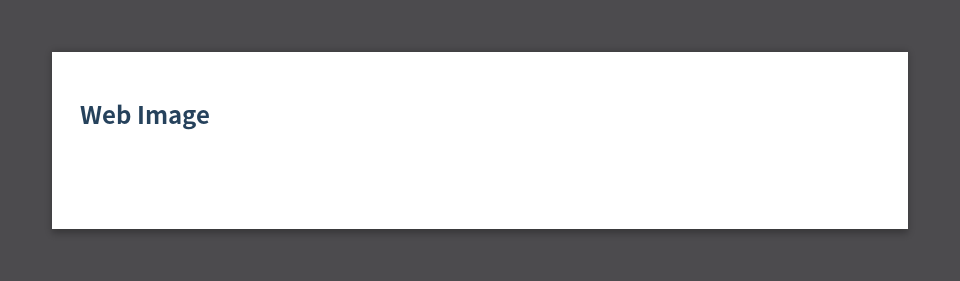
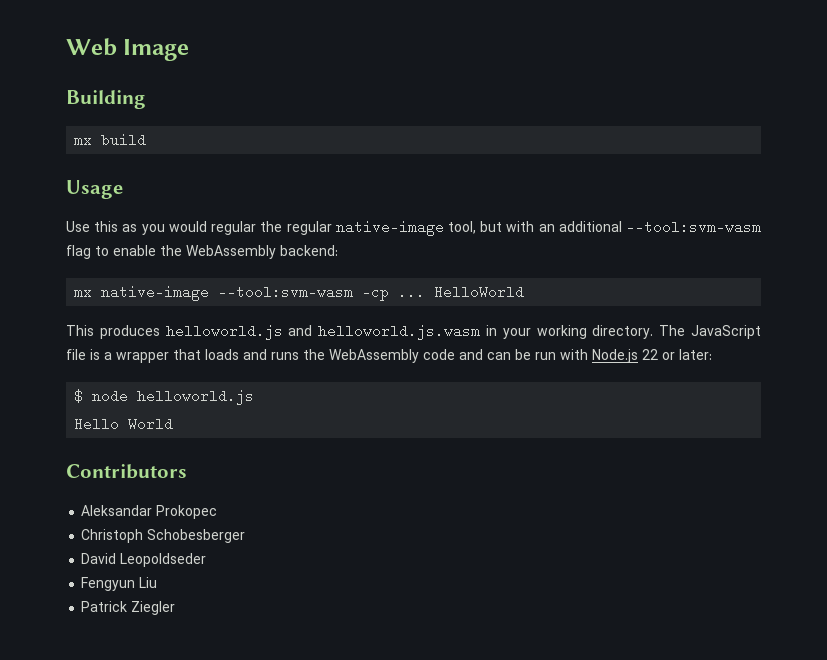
(211, 118) none -> [66,90,146,109] [74,133,147,147] [66,180,123,199] [66,220,761,236] [66,245,338,259] [74,285,525,301] [66,324,761,340] [66,349,712,363] [74,389,255,405] [74,417,174,431] [66,464,187,479] [81,505,218,519] [81,529,246,543] [81,553,207,567] [81,577,158,591] [81,601,176,615] // Building // mx build // Usage // Use this as you would regular the regular native-image tool, but with an additional --tool:svm-wasm flag to enable the WebAssembly backend: // mx native-image --tool:svm-wasm -cp ... HelloWorld // This produces helloworld.js and helloworld.js.wasm in your working directory. The JavaScript file is a wrapper that loads and runs the WebAssembly code and can be run with Node.js 22 or later: // $ node helloworld.js // Hello World // Contributors // Aleksandar Prokopec // Christoph Schobesberger // David Leopoldseder // Fengyun Liu // Patrick Ziegler

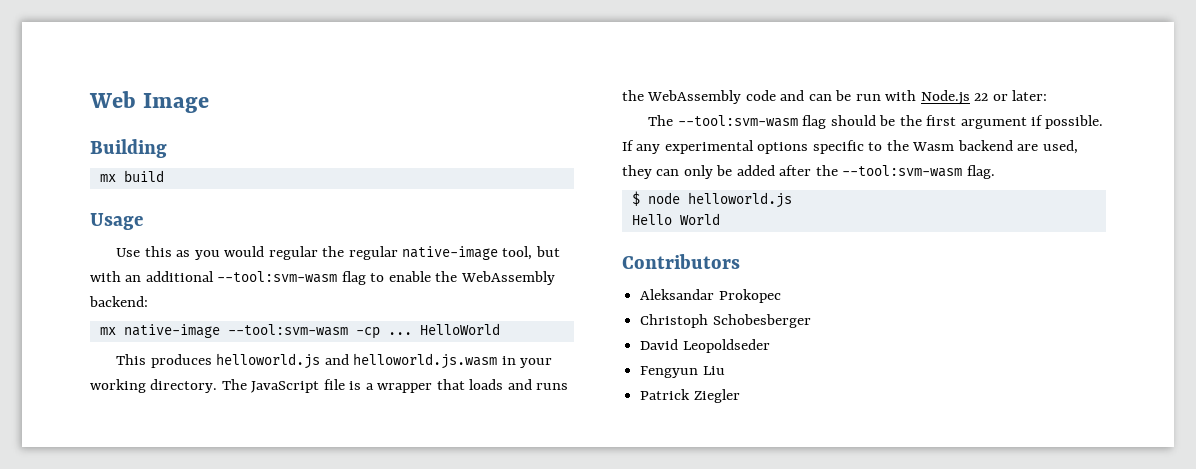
(712, 354) none -> [648,115,1104,129] [622,140,1078,154] [622,165,995,179] // The --tool:svm-wasm flag should be the first argument if possible. If any experimental options specific to the Wasm backend are used, they can only be added after the --tool:svm-wasm flag.

